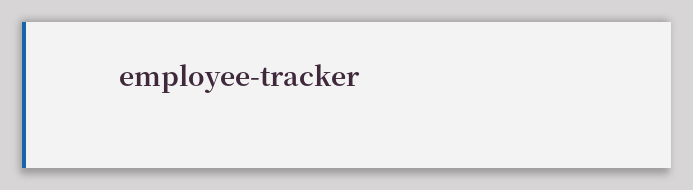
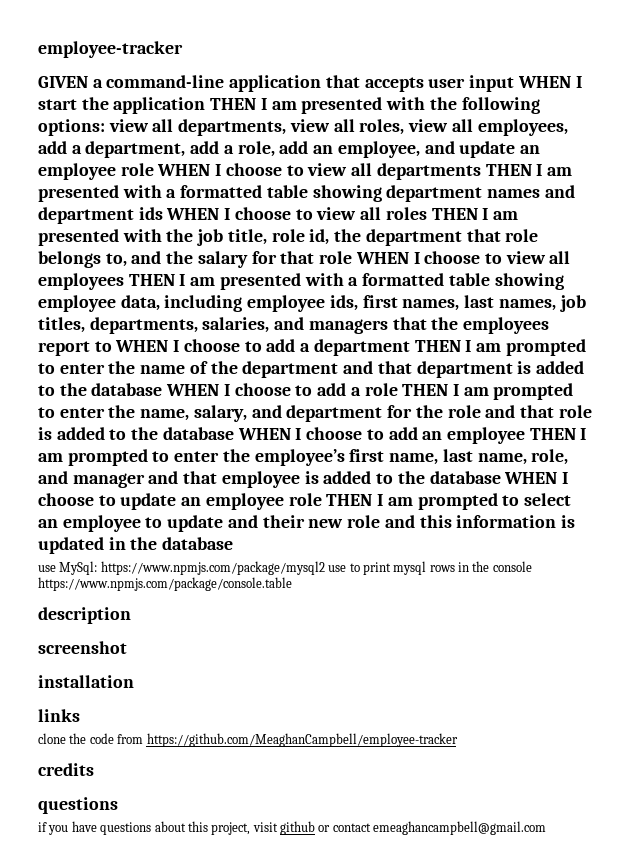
(360, 78) none -> [38,75,582,92] [38,97,540,114] [38,119,568,136] [38,141,540,158] [38,163,572,180] [38,185,575,202] [38,207,518,224] [38,229,539,246] [38,251,571,268] [38,273,564,290] [38,295,586,312] [38,317,550,334] [38,339,586,356] [38,361,584,378] [38,383,574,400] [38,405,592,422] [38,427,587,444] [38,449,569,466] [38,471,568,488] [38,493,571,510] [38,515,575,532] [38,537,234,554] [38,561,532,575] [38,577,292,591] [38,607,131,624] [38,641,127,654] [38,675,134,688] [38,709,80,722] [38,733,458,747] [38,763,94,776] [38,797,118,814] [38,821,547,835] // GIVEN a command-line application that accepts user input WHEN I start the application THEN I am presented with the following options: view all departments, view all roles, view all employees, add a department, add a role, add an employee, and update an employee role WHEN I choose to view all departments THEN I am presented with a formatted table showing department names and department ids WHEN I choose to view all roles THEN I am presented with the job title, role id, the department that role belongs to, and the salary for that role WHEN I choose to view all employees THEN I am presented with a formatted table showing employee data, including employee ids, first names, last names, job titles, departments, salaries, and managers that the employees report to WHEN I choose to add a department THEN I am prompted to enter the name of the department and that department is added to the database WHEN I choose to add a role THEN I am prompted to enter the name, salary, and department for the role and that role is added to the database WHEN I choose to add an employee THEN I am prompted to enter the employee’s first name, last name, role, and manager and that employee is added to the database WHEN I choose to update an employee role THEN I am prompted to select an employee to update and their new role and this information is updated in the database // use MySql: https://www.npmjs.com/package/mysql2 use to print mysql rows in the console https://www.npmjs.com/package/console.table // description // screenshot // installation // links // clone the code from https://github.com/MeaghanCampbell/employee-tracker // credits // questions // if you have questions about this project, visit github or contact emeaghancampbell@gmail.com

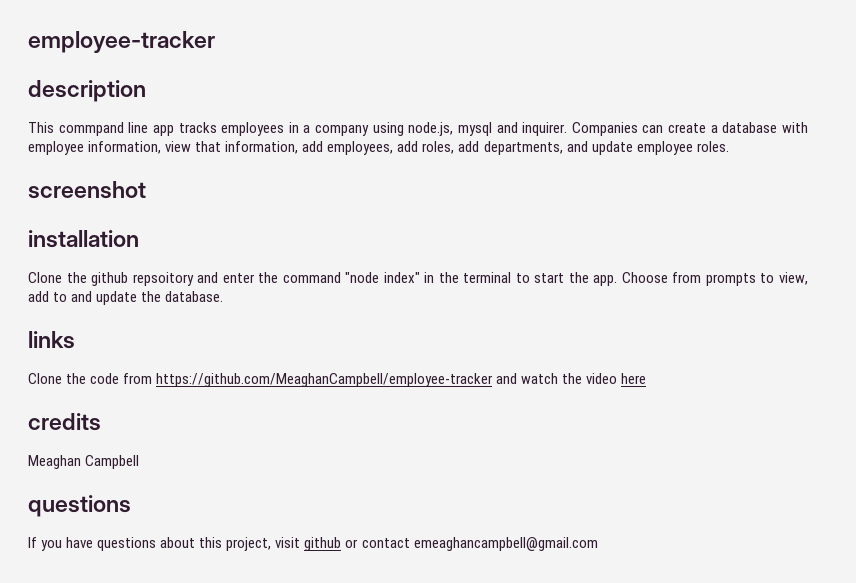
[38,75,582,92] [38,97,540,114] [38,119,568,136] [38,141,540,158] [38,163,572,180] [38,185,575,202] [38,207,518,224] [38,229,539,246] [38,251,571,268] [38,273,564,290] [38,295,586,312] [38,317,550,334] [38,339,586,356] [38,361,584,378] [38,383,574,400] [38,405,592,422] [38,427,587,444] [38,449,569,466] [38,471,568,488] [38,493,571,510] [38,515,575,532] [38,537,234,554] [38,561,532,575] [38,577,292,591] [38,607,131,624] [38,641,127,654] [38,675,134,688] GIVEN a command-line application that accepts user input WHEN I start the application THEN I am presented with the following options: view all departments, view all roles, view all employees, add a department, add a role, add an employee, and update an employee role WHEN I choose to view all departments THEN I am presented with a formatted table showing department names and department ids WHEN I choose to view all roles THEN I am presented with the job title, role id, the department that role belongs to, and the salary for that role WHEN I choose to view all employees THEN I am presented with a formatted table showing employee data, including employee ids, first names, last names, job titles, departments, salaries, and managers that the employees report to WHEN I choose to add a department THEN I am prompted to enter the name of the department and that department is added to the database WHEN I choose to add a role THEN I am prompted to enter the name, salary, and department for the role and that role is added to the database WHEN I choose to add an employee THEN I am prompted to enter the employee’s first name, last name, role, and manager and that employee is added to the database WHEN I choose to update an employee role THEN I am prompted to select an employee to update and their new role and this information is updated in the database // use MySql: https://www.npmjs.com/package/mysql2 use to print mysql rows in the console https://www.npmjs.com/package/console.table // description // screenshot // installation -> [28,80,146,102] [28,122,809,136] [28,141,729,155] [28,181,146,199] [28,230,139,248] [28,272,808,286] [28,291,224,305] description // This commpand line app tracks employees in a company using node.js, mysql and inquirer. Companies can create a database with employee information, view that information, add employees, add roles, add departments, and update employee roles. // screenshot // installation // Clone the github repsoitory and enter the command "node index" in the terminal to start the app. Choose from prompts to view, add to and update the database.
[38,733,66,744] clone -> [28,373,62,384] Clone
(458, 740) none -> [496,373,647,384] and watch the video here
(94, 769) none -> [28,455,140,469] // Meaghan Campbell
[38,822,47,832] if -> [28,537,37,548] If

